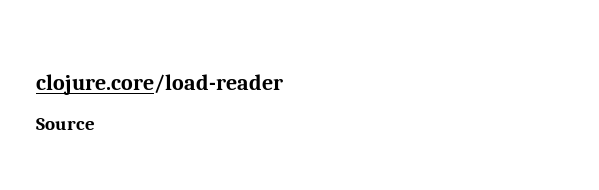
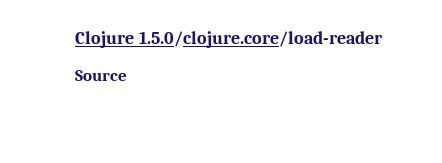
[36,74,283,95] clojure.core/load-reader -> [75,31,383,48] Clojure 1.5.0/clojure.core/load-reader

